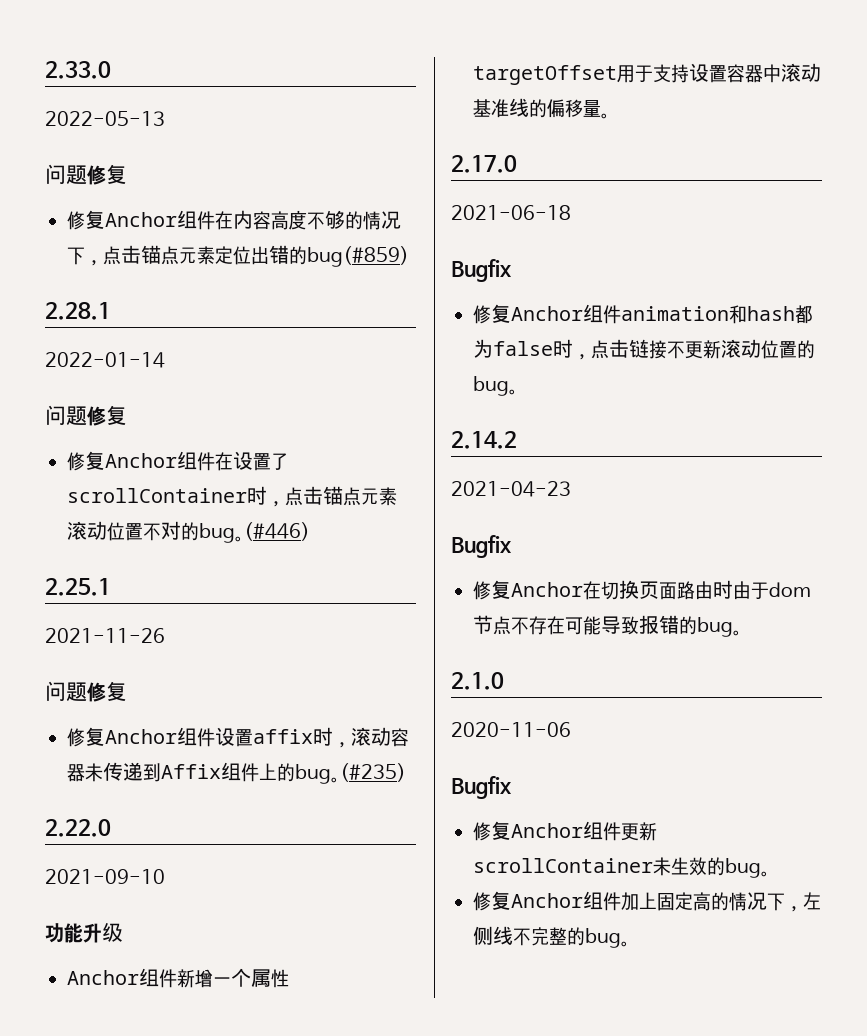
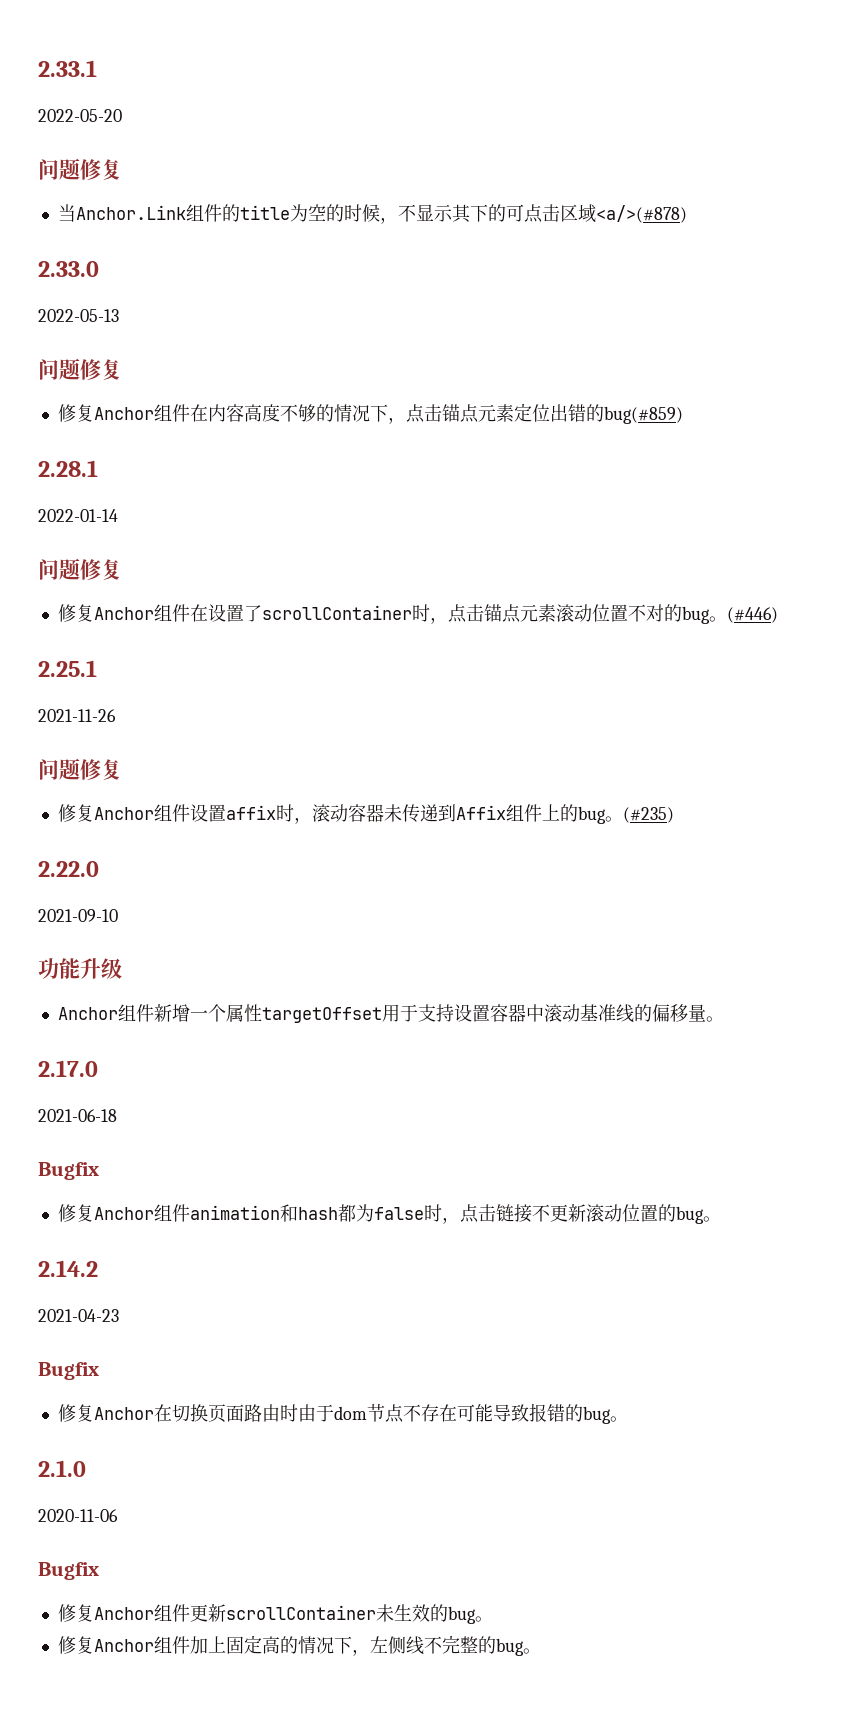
(45, 70) none -> [38,60,97,77] [38,109,122,122] [38,158,122,180] [57,204,687,224] 2.33.1 // 2022-05-20 // 问题修复 // 当Anchor.Link组件的title为空的时候，不显示其下的可点击区域<a/>(#878) //

